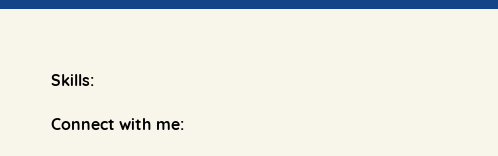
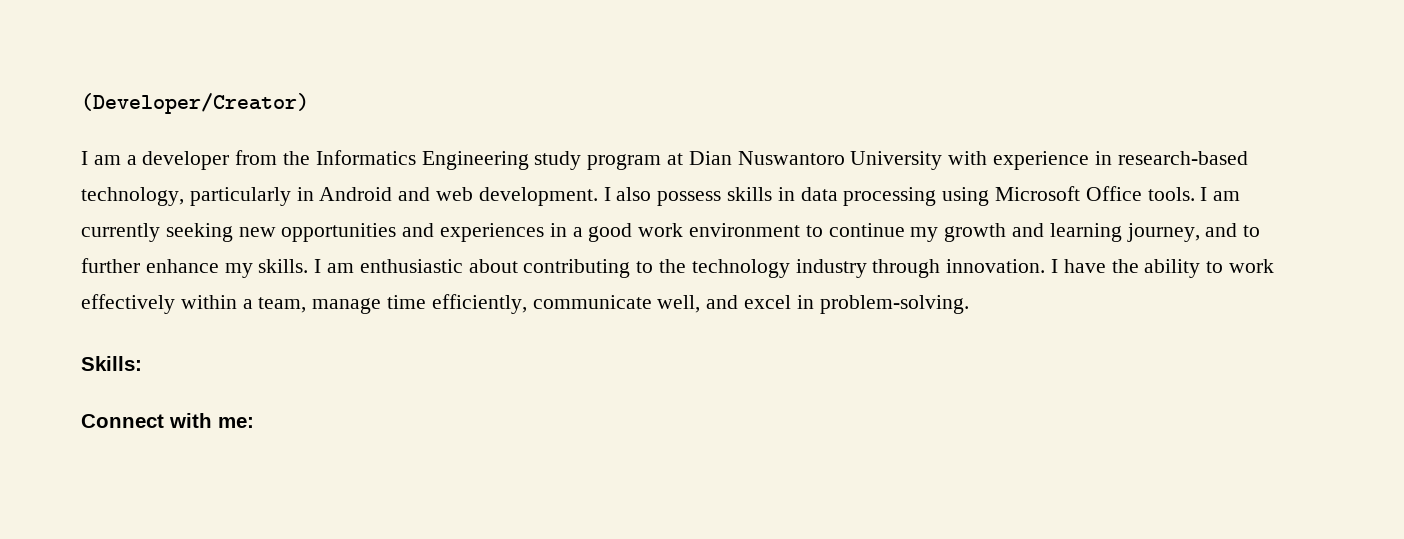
(51, 80) none -> [81,93,309,114] [81,150,1248,170] [81,186,1241,206] [81,223,1261,242] [81,258,1275,278] [81,294,969,314] (Developer/Creator) // I am a developer from the Informatics Engineering study program at Dian Nuswantoro University with experience in research-based technology, particularly in Android and web development. I also possess skills in data processing using Microsoft Office tools. I am currently seeking new opportunities and experiences in a good work environment to continue my growth and learning journey, and to further enhance my skills. I am enthusiastic about contributing to the technology industry through innovation. I have the ability to work effectively within a team, manage time efficiently, communicate well, and excel in problem-solving. //

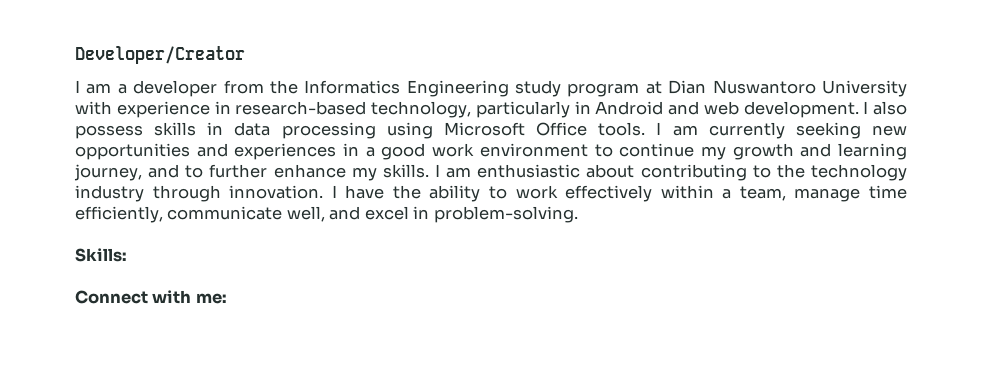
[81,93,309,114] (Developer/Creator) -> [75,46,245,64] Developer/Creator

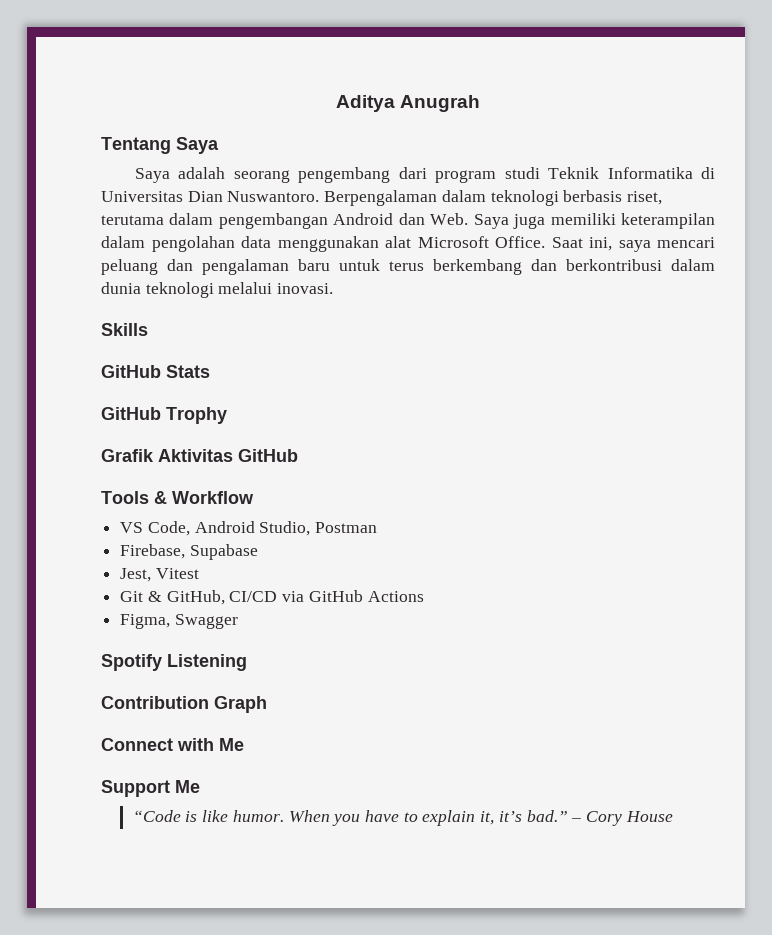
[75,46,245,64] [75,80,907,97] [75,101,907,118] [75,122,908,139] [75,143,908,160] [74,164,907,181] [75,185,907,202] [75,206,578,223] [75,248,127,262] [75,290,227,304] Developer/Creator // I am a developer from the Informatics Engineering study program at Dian Nuswantoro University with experience in research-based technology, particularly in Android and web development. I also possess skills in data processing using Microsoft Office tools. I am currently seeking new opportunities and experiences in a good work environment to continue my growth and learning journey, and to further enhance my skills. I am enthusiastic about contributing to the technology industry through innovation. I have the ability to work effectively within a team, manage time efficiently, communicate well, and excel in problem-solving. // Skills: // Connect with me: -> [335,95,481,112] [101,137,219,154] [134,167,715,183] [101,190,663,206] [101,213,716,229] [101,236,715,252] [101,259,715,275] [101,282,334,298] [101,323,148,336] [101,365,210,378] [101,407,227,424] [101,449,298,462] [101,491,254,504] [120,521,378,536] [120,544,258,560] [120,568,199,582] [120,590,424,605] [120,614,238,629] [101,654,247,671] [101,696,267,713] [101,738,244,751] [101,780,200,797] [132,810,673,826] Aditya Anugrah // Tentang Saya // Saya adalah seorang pengembang dari program studi Teknik Informatika di Universitas Dian Nuswantoro. Berpengalaman dalam teknologi berbasis riset, terutama dalam pengembangan Android dan Web. Saya juga memiliki keterampilan dalam pengolahan data menggunakan alat Microsoft Office. Saat ini, saya mencari peluang dan pengalaman baru untuk terus berkembang dan berkontribusi dalam dunia teknologi melalui inovasi. // Skills // GitHub Stats // GitHub Trophy // Grafik Aktivitas GitHub // Tools & Workflow // VS Code, Android Studio, Postman // Firebase, Supabase // Jest, Vitest // Git & GitHub, CI/CD via GitHub Actions // Figma, Swagger // Spotify Listening // Contribution Graph // Connect with Me // Support Me // “Code is like humor. When you have to explain it, it’s bad.” – Cory House

